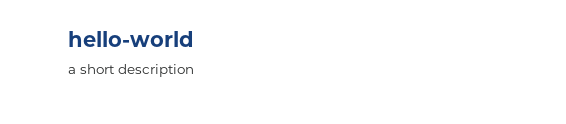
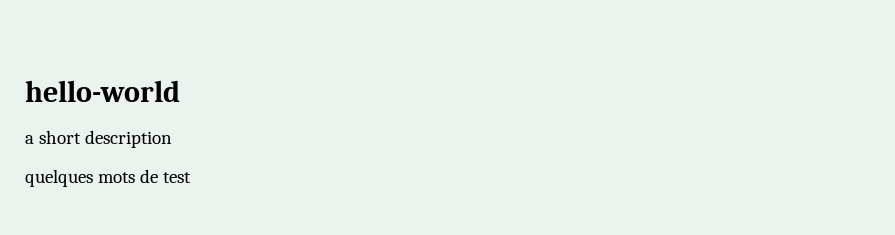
(194, 70) none -> [25,169,192,187] // quelques mots de test

